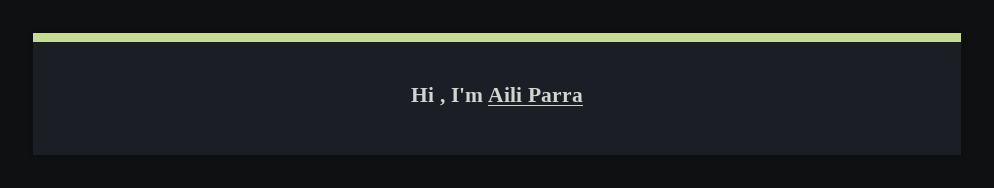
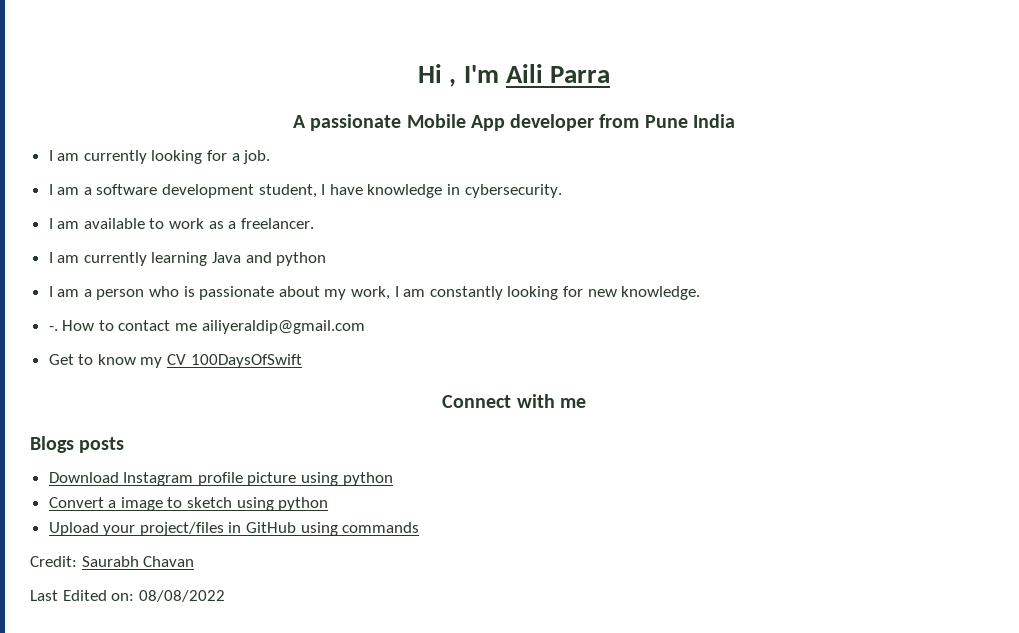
(584, 95) none -> [293,114,735,131] [48,150,271,164] [48,184,562,198] [48,218,314,229] [48,252,327,266] [48,286,701,300] [48,320,365,334] [48,354,302,368] [442,394,586,408] [30,436,125,453] [48,472,393,486] [48,497,329,511] [48,522,420,536] [30,556,195,567] [30,590,225,602] // A passionate Mobile App developer from Pune India // I am currently looking for a job. // I am a software development student, I have knowledge in cybersecurity. // I am available to work as a freelancer. // I am currently learning Java and python // I am a person who is passionate about my work, I am constantly looking for new knowledge. // -. How to contact me ailiyeraldip@gmail.com // Get to know my CV 100DaysOfSwift // Connect with me // Blogs posts // Download Instagram profile picture using python // Convert a image to sketch using python // Upload your project/files in GitHub using commands // Credit: Saurabh Chavan // Last Edited on: 08/08/2022

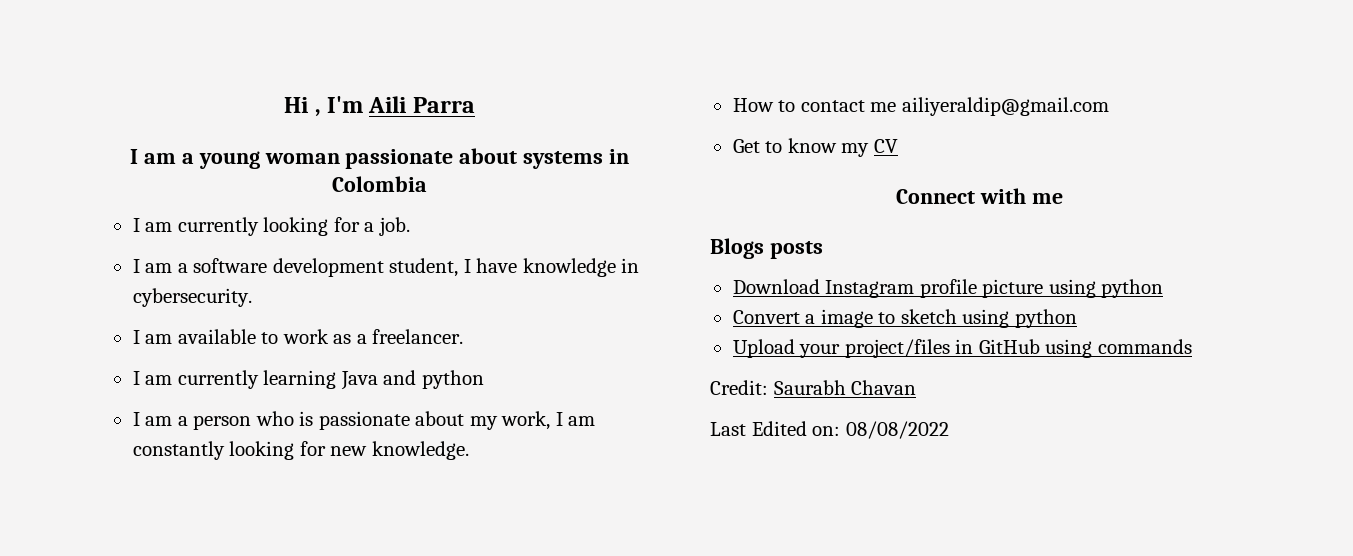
[293,114,735,131] A passionate Mobile App developer from Pune India -> [130,148,629,169] [332,176,427,192] I am a young woman passionate about systems in Colombia
[48,326,58,331] -. -> (469, 450) none
[190,354,302,368] 100DaysOfSwift -> (898, 146) none

